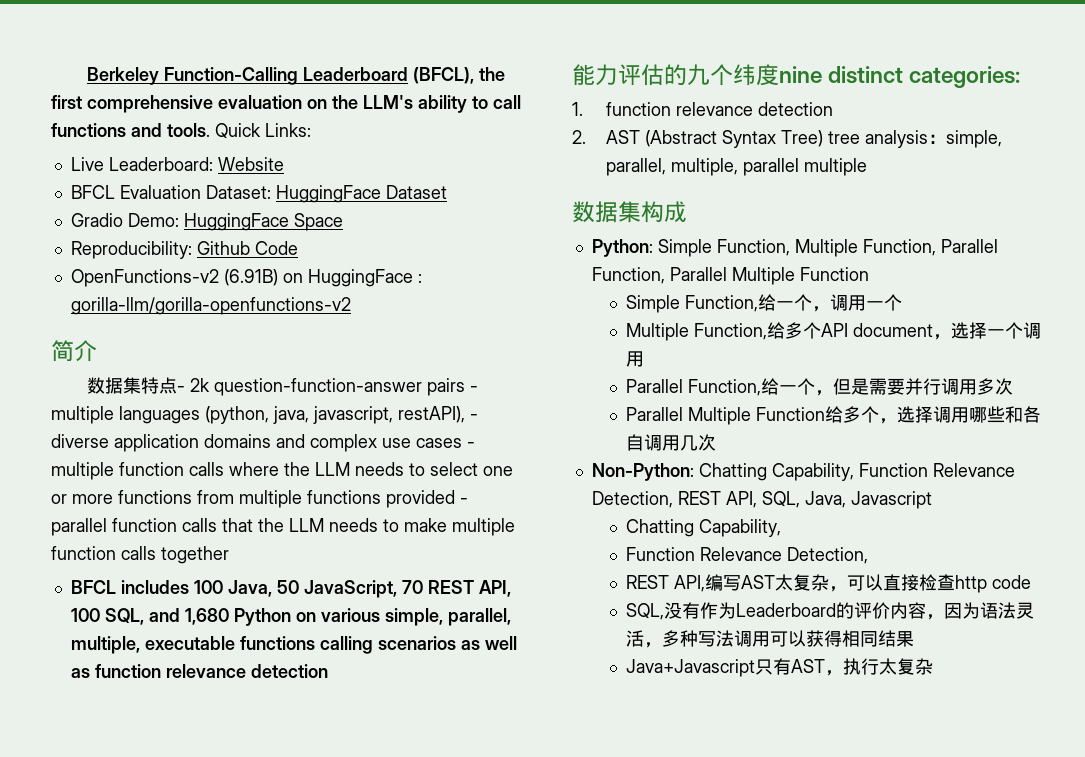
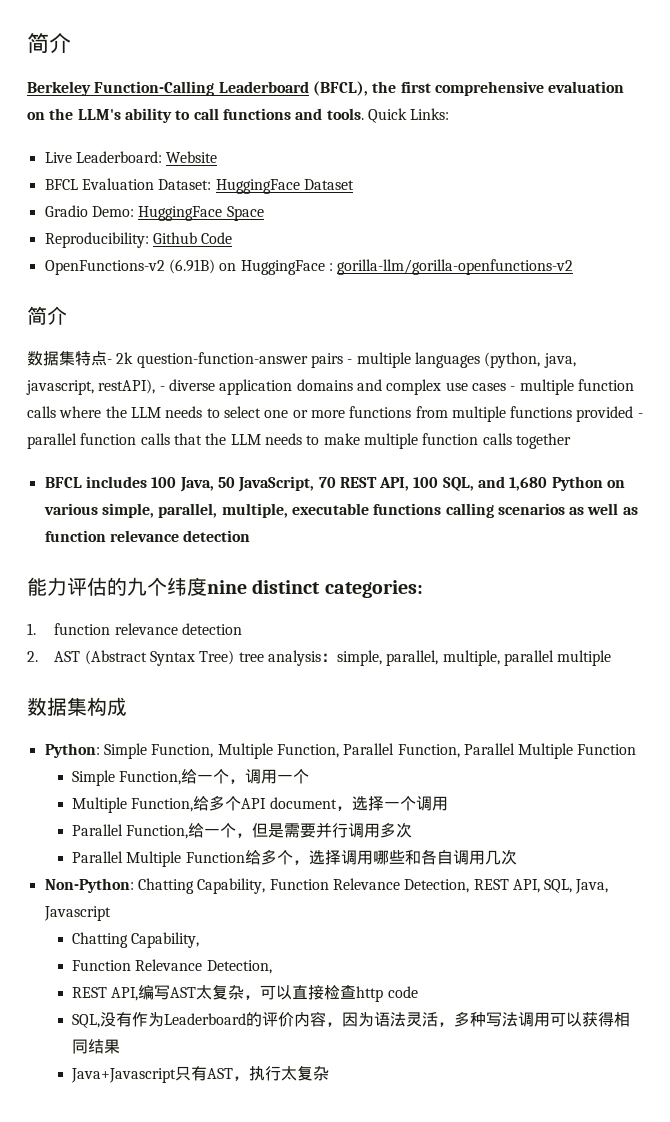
(86, 76) none -> [27,33,71,54] 简介 //

